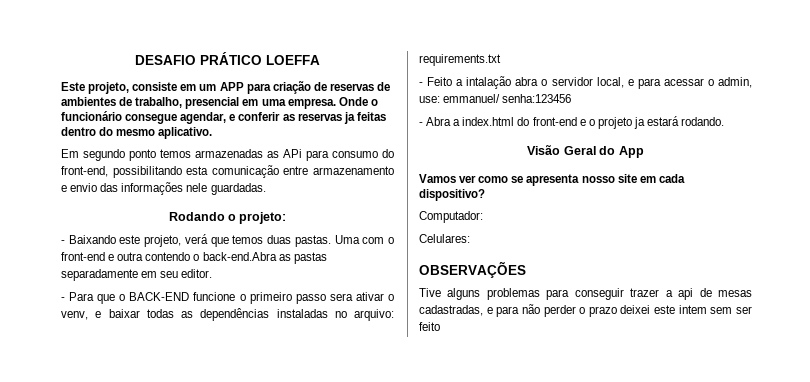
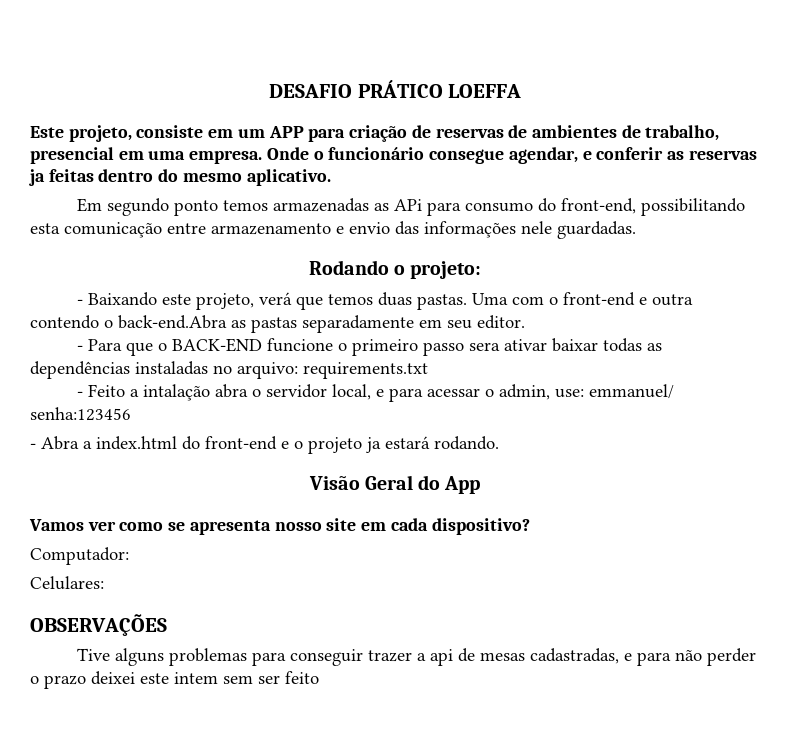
[387,294,394,301] [61,311,102,320] o venv, e -> (548, 345) none

